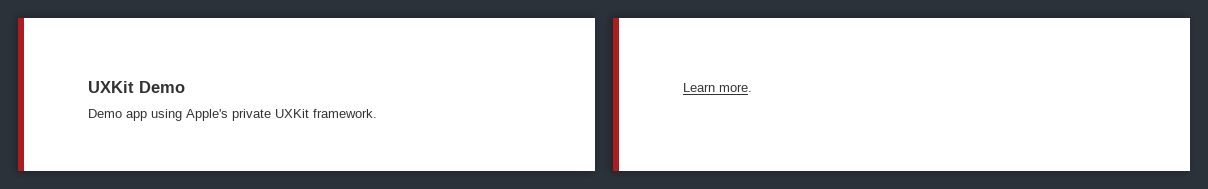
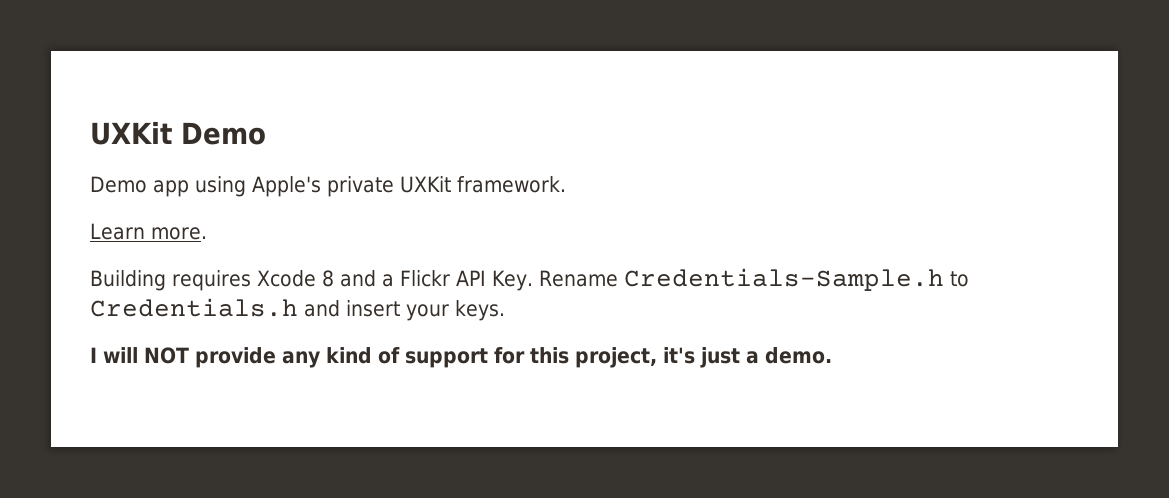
(752, 88) none -> [90,268,969,291] [90,298,505,321] [90,347,832,368] // Building requires Xcode 8 and a Flickr API Key. Rename Credentials-Sample.h to Credentials.h and insert your keys. // I will NOT provide any kind of support for this project, it's just a demo.

